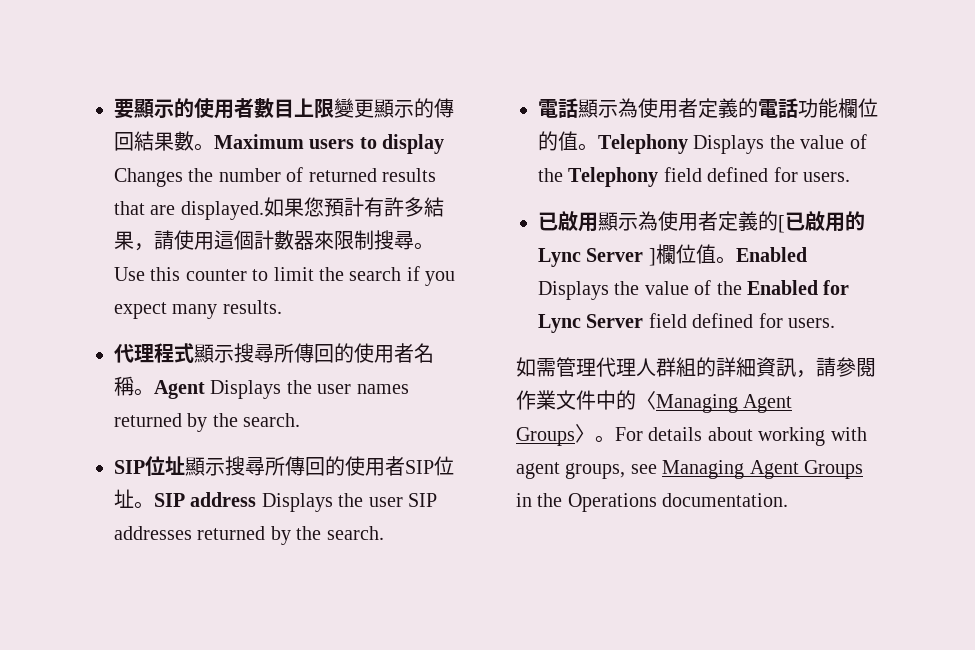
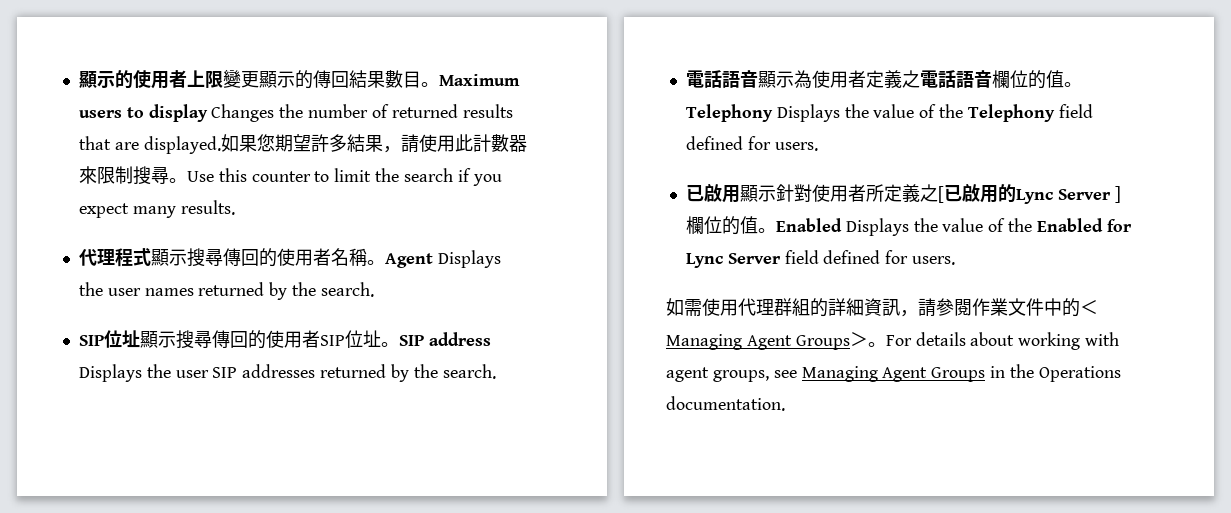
[114,98,134,119] 要 -> (78, 79) none
[254,98,294,118] 數目 -> (187, 79) none
(194, 141) none -> [402,71,421,88] 目
[323,197,384,217] 預計有 -> [274,134,311,152] 期望
[214,230,254,250] 這個 -> [454,134,473,152] 此
[274,343,294,363] 所 -> (223, 257) none
[265,456,285,476] 所 -> (212, 339) none
[578,98,838,118] 顯示為使用者定義的電話功能 -> [721,70,992,89] 語音顯示為使用者定義之電話語音
[638,211,778,231] 為使用者定義的 -> [775,184,938,202] 針對使用者所定義之
(696, 254) none -> [721,216,740,235] 的
[556,357,656,377] 管理代理人 -> [702,298,774,316] 使用代理
[636,391,793,413] [516,424,595,446] 〈Managing Agent Groups〉 -> [1080,300,1098,314] [666,332,868,350] ＜Managing Agent Groups＞

